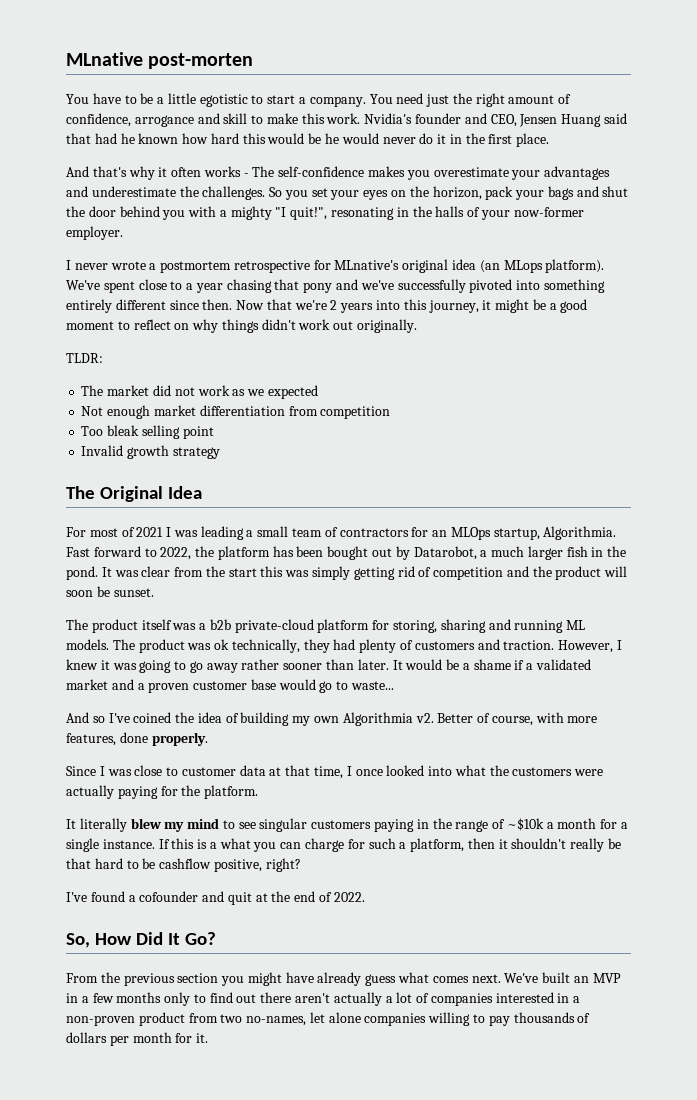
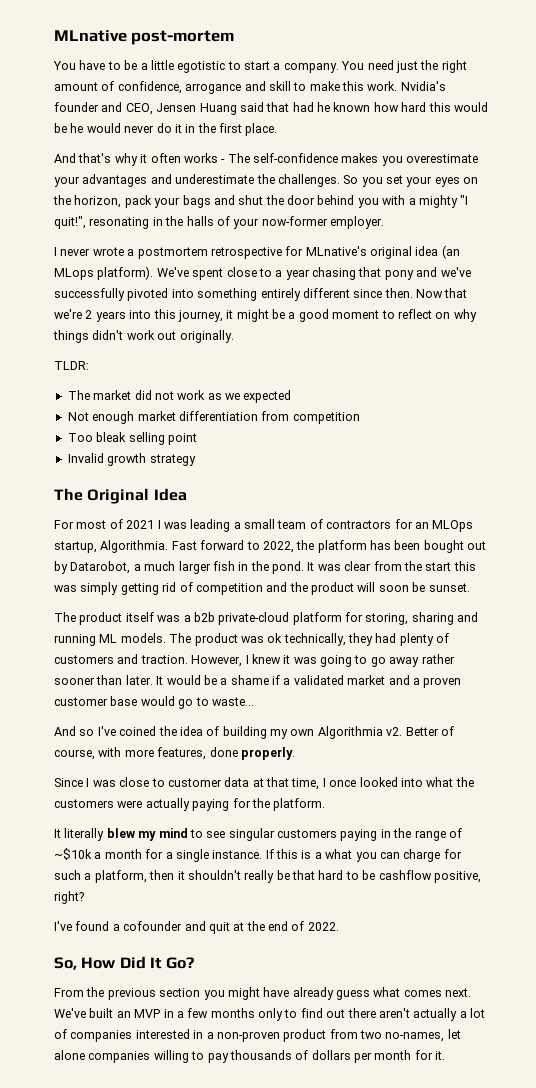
[148,53,254,69] post-morten -> [131,30,235,45] post-mortem

